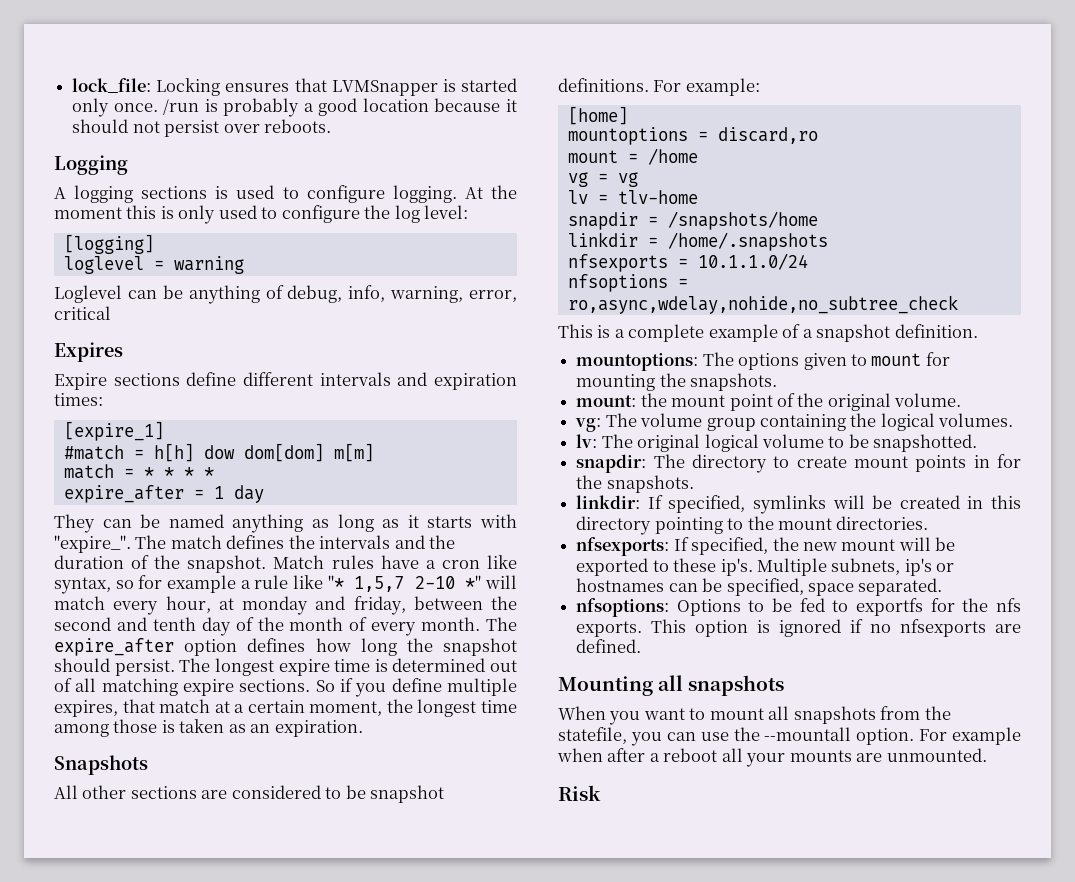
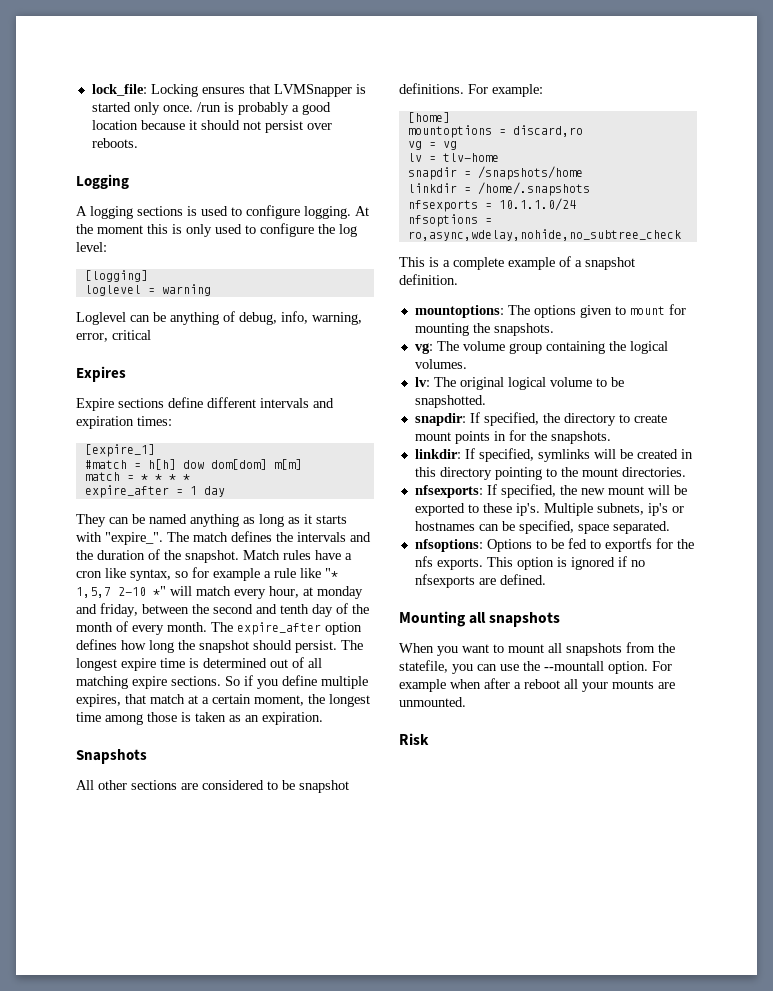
[567,148,698,165] // mount = /home -> (583, 131) none
[576,393,962,411] // mount: the mount point of the original volume. -> (554, 329) none
[653,454,685,468] The -> [469,412,560,426] If specified, the

